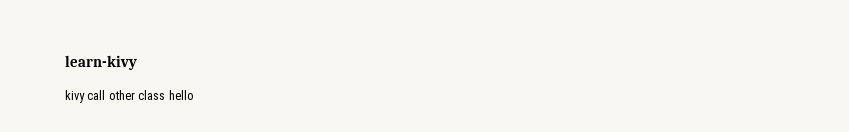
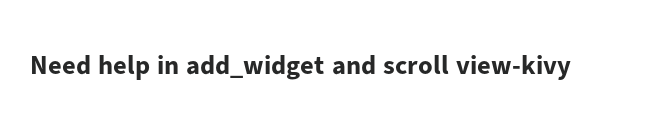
[65,55,137,70] [65,90,194,103] learn-kivy // kivy call other class hello -> [30,55,571,80] Need help in add_widget and scroll view-kivy

